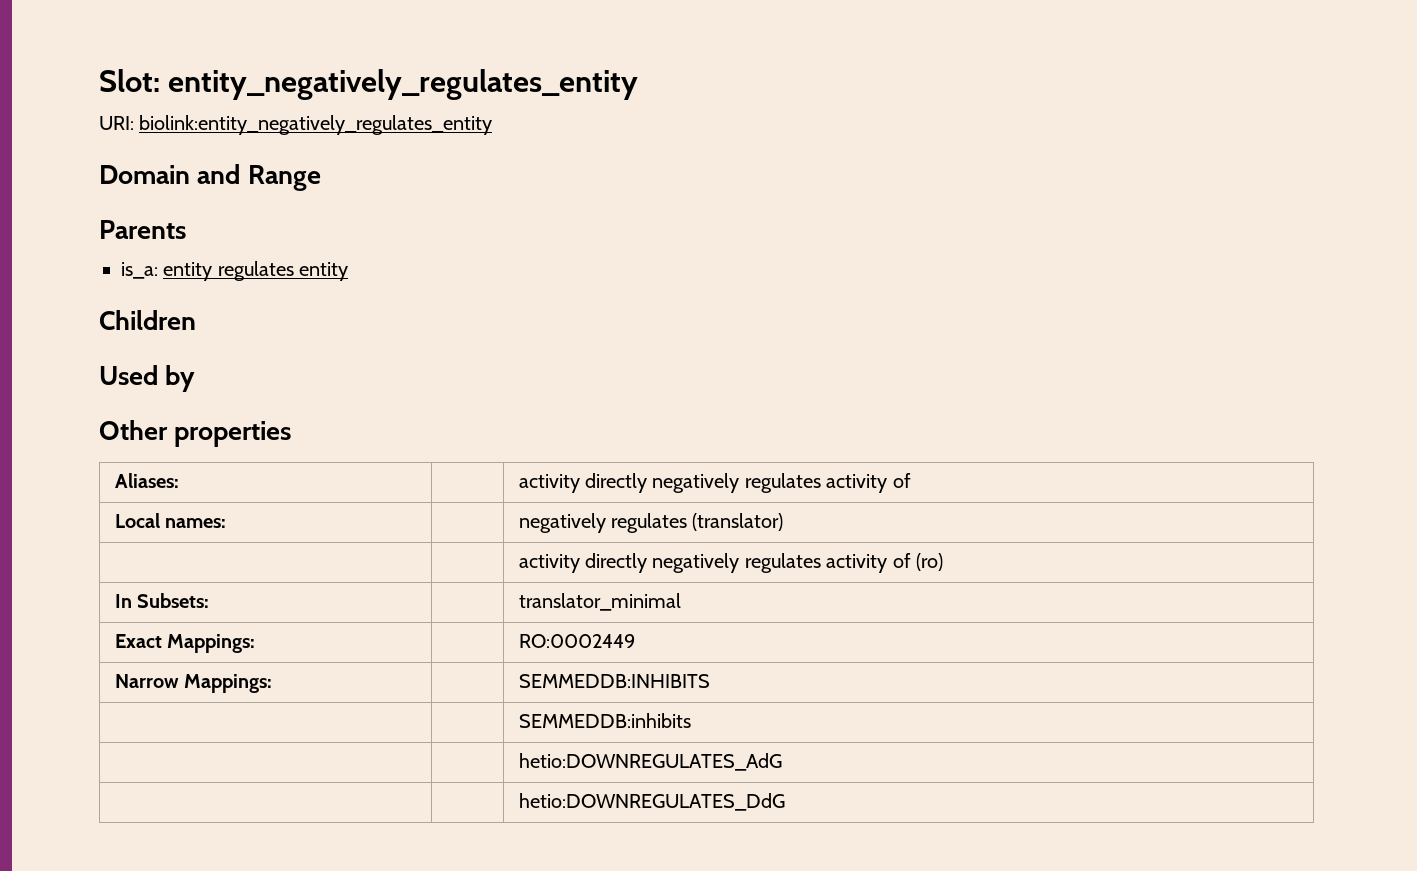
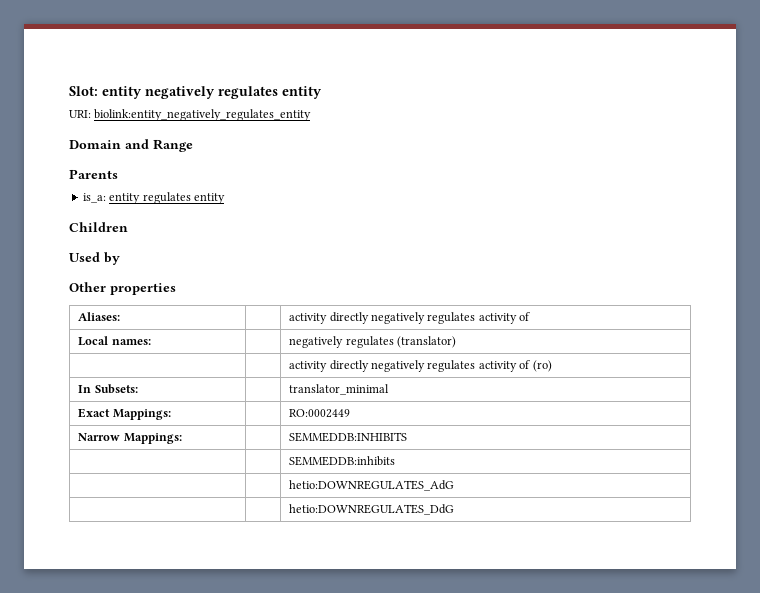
[168,69,639,100] entity_negatively_regulates_entity -> [102,86,322,99] entity negatively regulates entity

